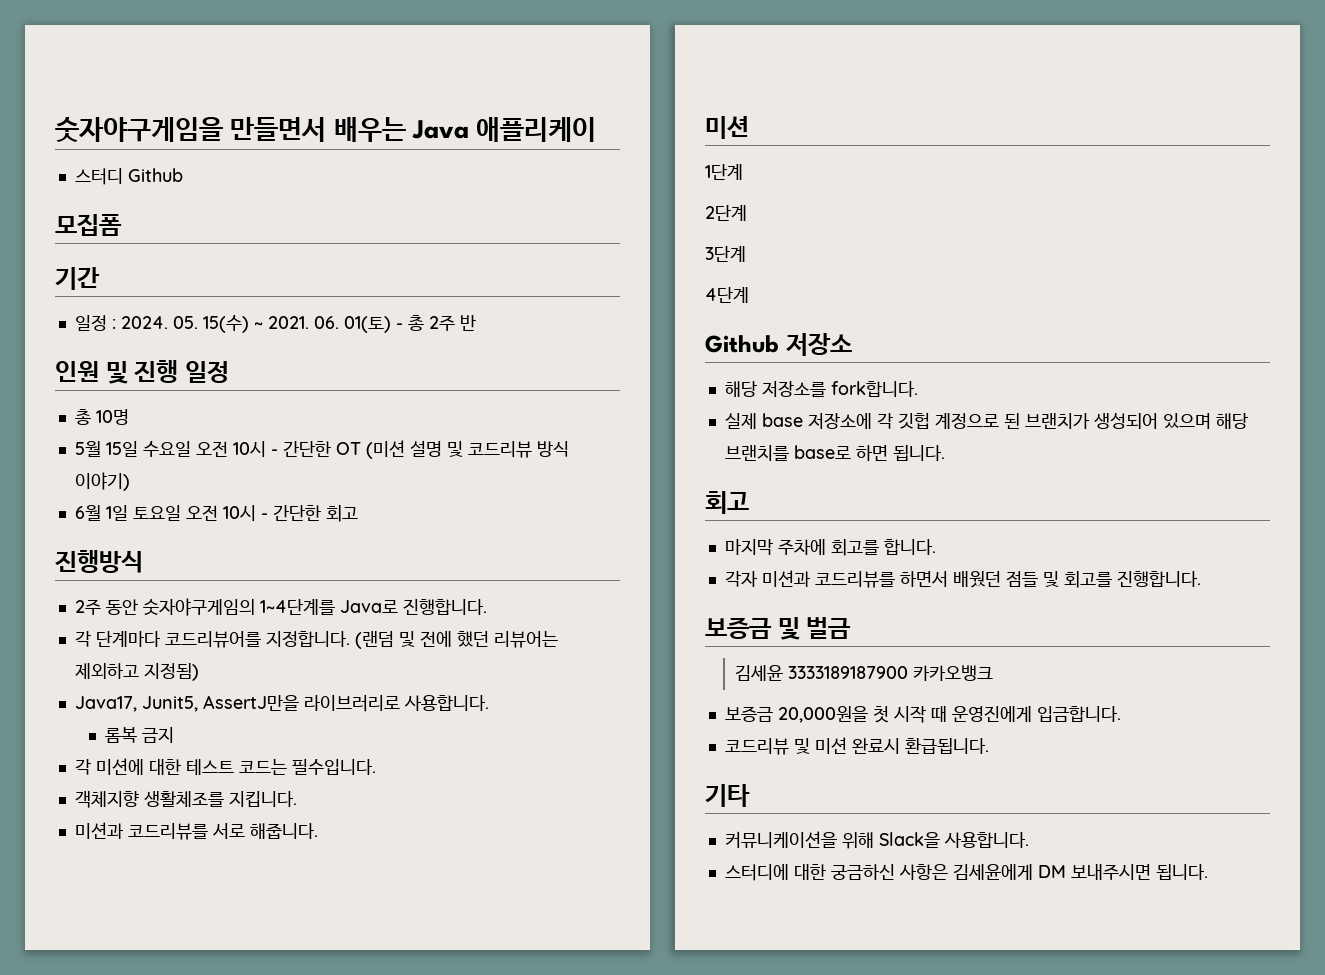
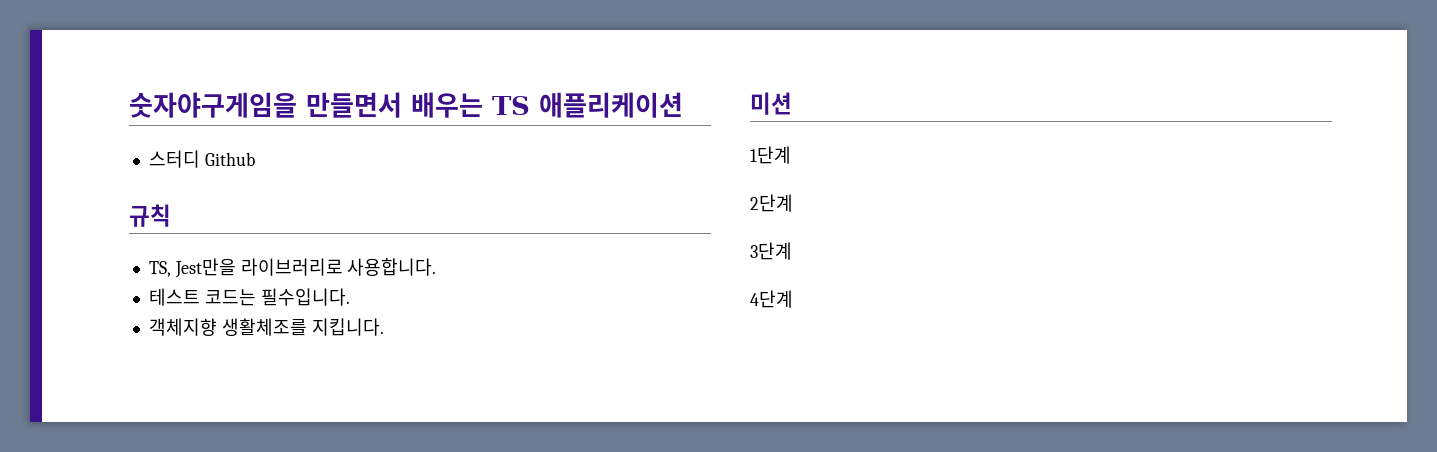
[411,117,597,142] Java 애플리케이 -> [492,92,683,118] TS 애플리케이션
[55,214,122,236] [55,267,100,290] [74,315,476,333] [55,360,229,384] [74,409,129,425] [74,440,569,459] [74,472,130,491] [74,505,358,522] [55,550,143,573] [74,598,487,616] [74,630,558,649] [74,663,199,681] [74,695,489,712] [105,727,175,743] [74,758,181,775] 모집폼 // 기간 // 일정 : 2024. 05. 15(수) ~ 2021. 06. 01(토) - 총 2주 반 // 인원 및 진행 일정 // 총 10명 // 5월 15일 수요일 오전 10시 - 간단한 OT (미션 설명 및 코드리뷰 방식 이야기) // 6월 1일 토요일 오전 10시 - 간단한 회고 // 진행방식 // 2주 동안 숫자야구게임의 1~4단계를 Java로 진행합니다. // 각 단계마다 코드리뷰어를 지정합니다. (랜덤 및 전에 했던 리뷰어는 제외하고 지정됨) // Java17, Junit5, AssertJ만을 라이브러리로 사용합니다. // 롬복 금지 // 각 미션에 대한 -> [129,204,171,227] [148,258,437,278] 규칙 // TS, Jest만을 라이브러리로 사용합니다. //
[74,822,318,840] // 미션과 코드리뷰를 서로 해줍니다. -> (384, 327) none
[705,333,852,356] [724,381,918,397] [724,412,1248,429] [724,445,945,461] [705,491,749,514] [724,539,936,556] [724,570,1201,588] [705,617,852,640] [735,665,994,681] [724,705,1121,723] [724,737,989,755] [705,784,750,807] [724,831,1029,849] [724,864,1208,881] // Github 저장소 // 해당 저장소를 fork합니다. // 실제 base 저장소에 각 깃헙 계정으로 된 브랜치가 생성되어 있으며 해당 브랜치를 base로 하면 됩니다. // 회고 // 마지막 주차에 회고를 합니다. // 각자 미션과 코드리뷰를 하면서 배웠던 점들 및 회고를 진행합니다. // 보증금 및 벌금 // 김세윤 3333189187900 카카오뱅크 // 보증금 20,000원을 첫 시작 때 운영진에게 입금합니다. // 코드리뷰 및 미션 완료시 환급됩니다. // 기타 // 커뮤니케이션을 위해 Slack을 사용합니다. // 스터디에 대한 궁금하신 사항은 김세윤에게 DM 보내주시면 됩니다. -> (793, 299) none

